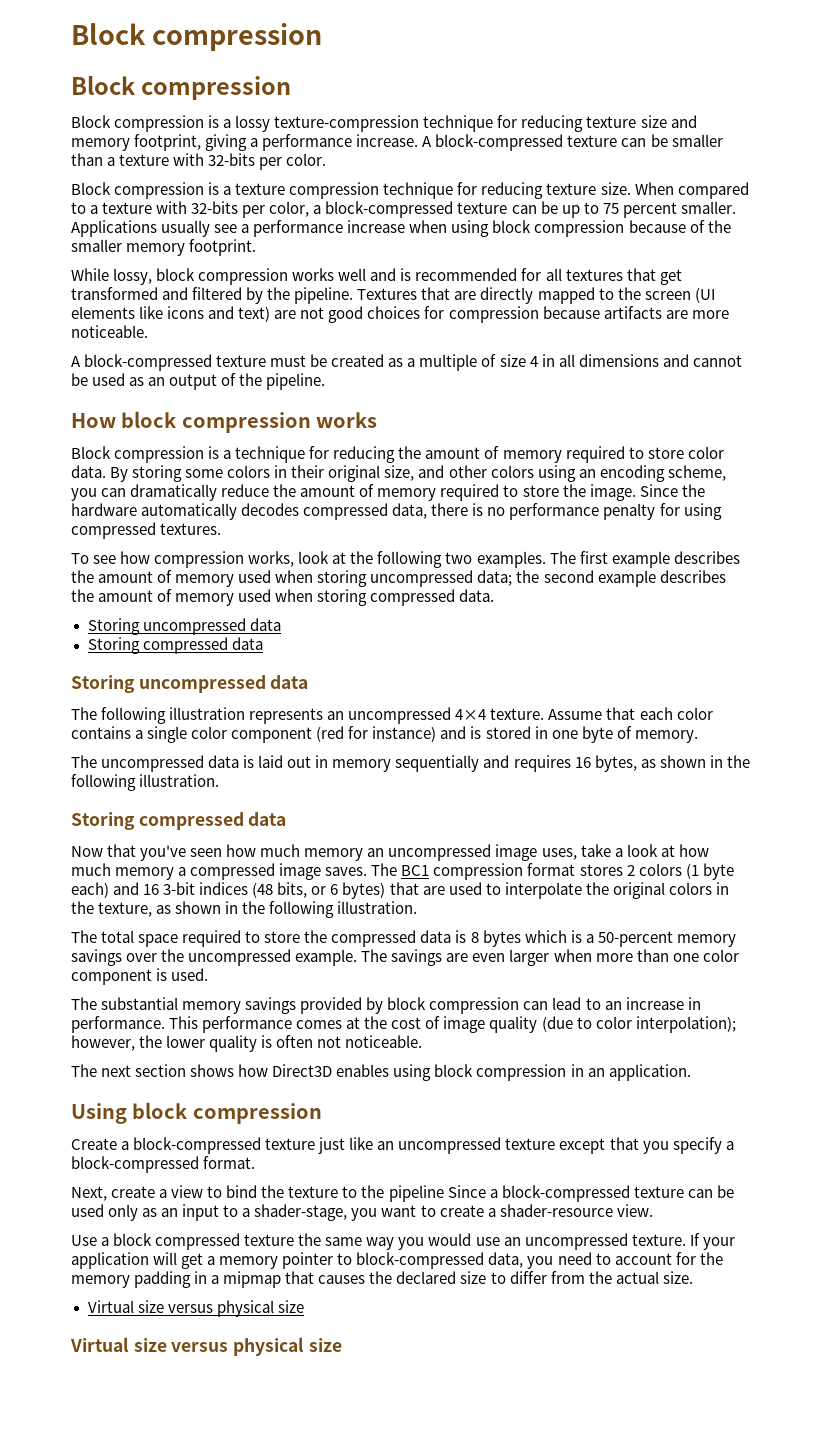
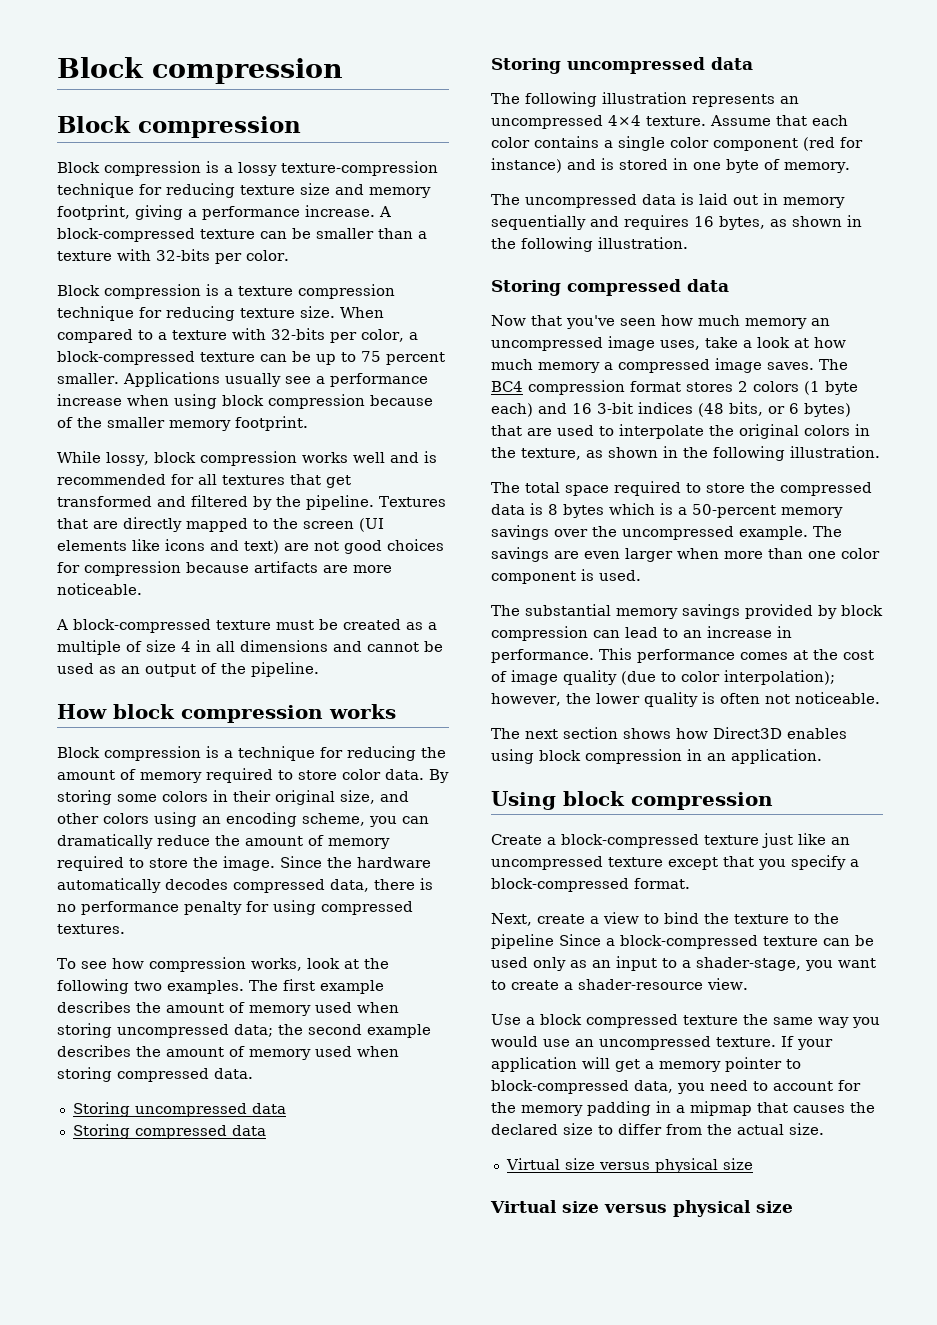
[401,865,430,876] BC1 -> [491,381,523,392] BC4

